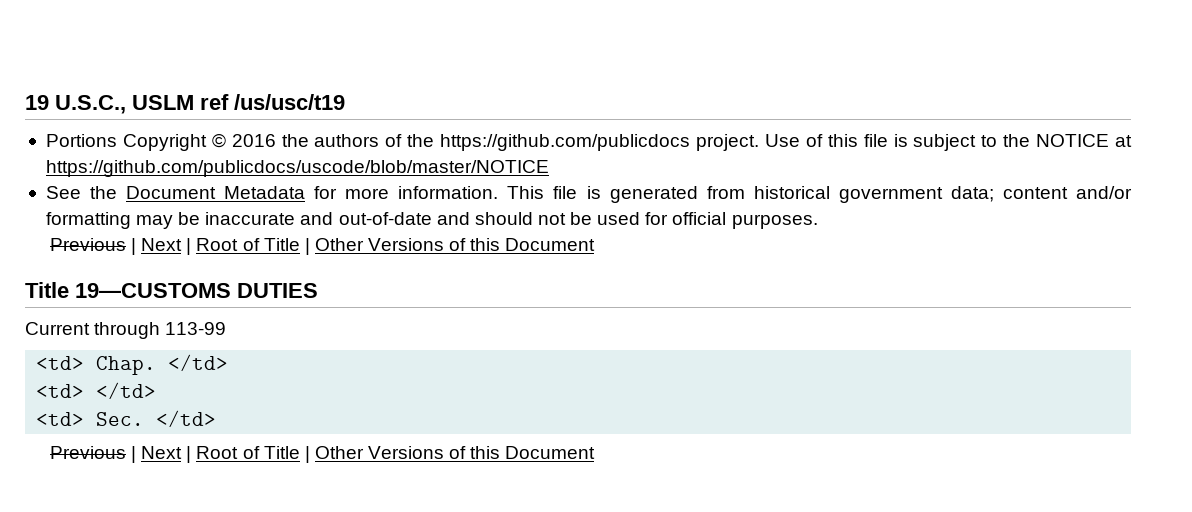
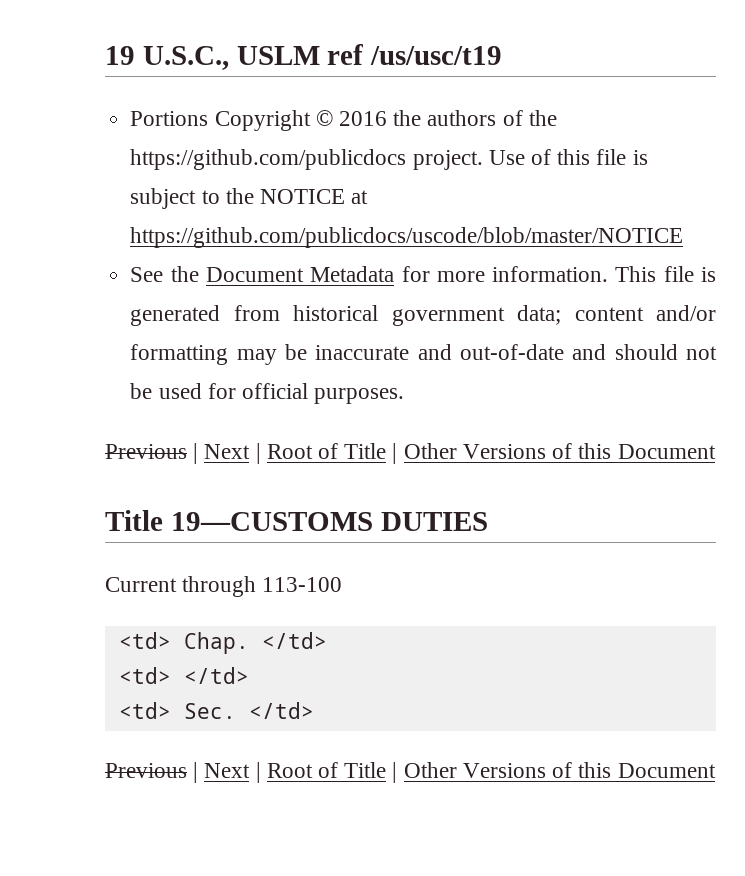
[165,322,227,335] 113-99 -> [262,577,343,592] 113-100

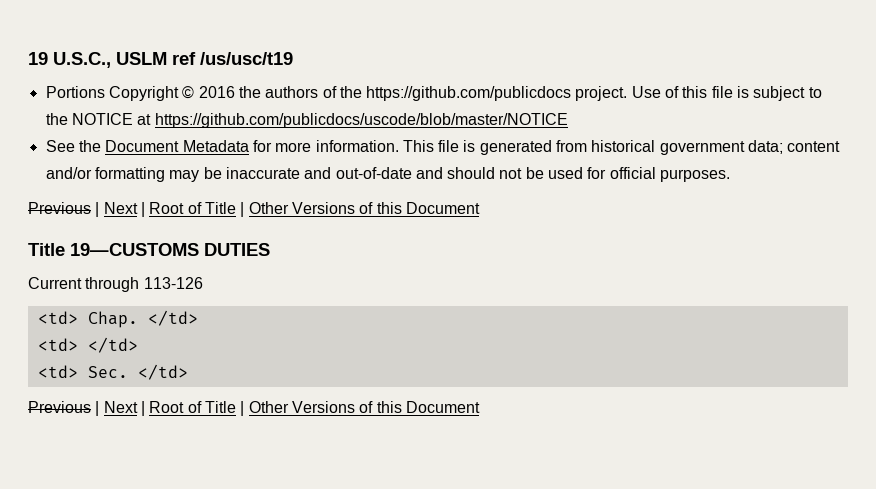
[262,577,343,592] 113-100 -> [143,277,203,289] 113-126

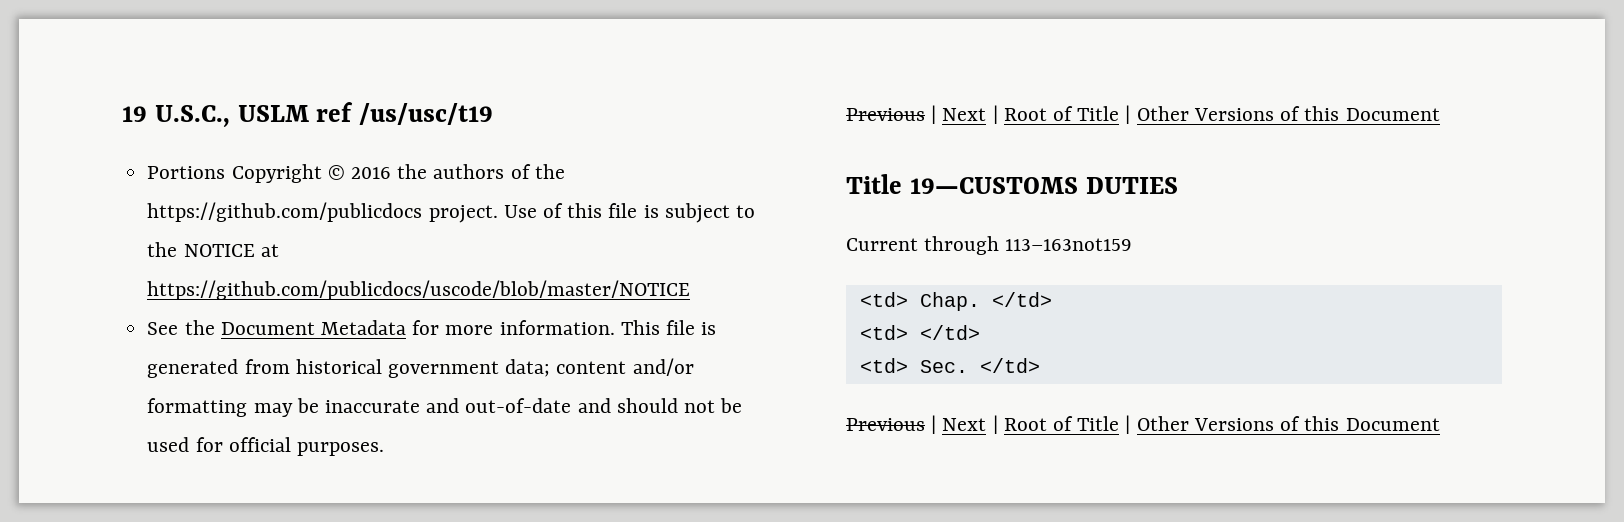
[143,277,203,289] 113-126 -> [1005,238,1133,251] 113–163not159

